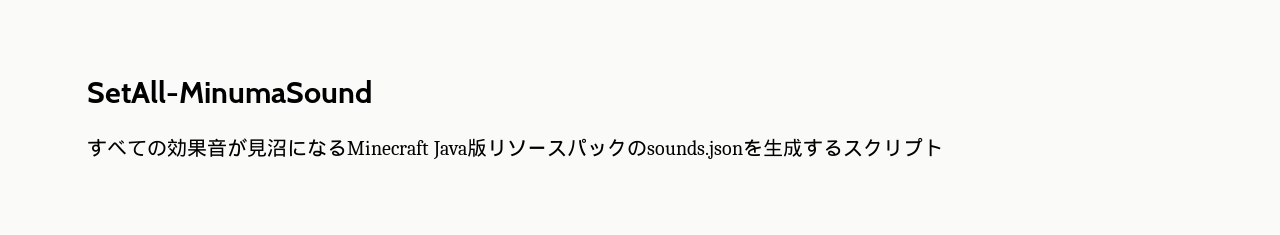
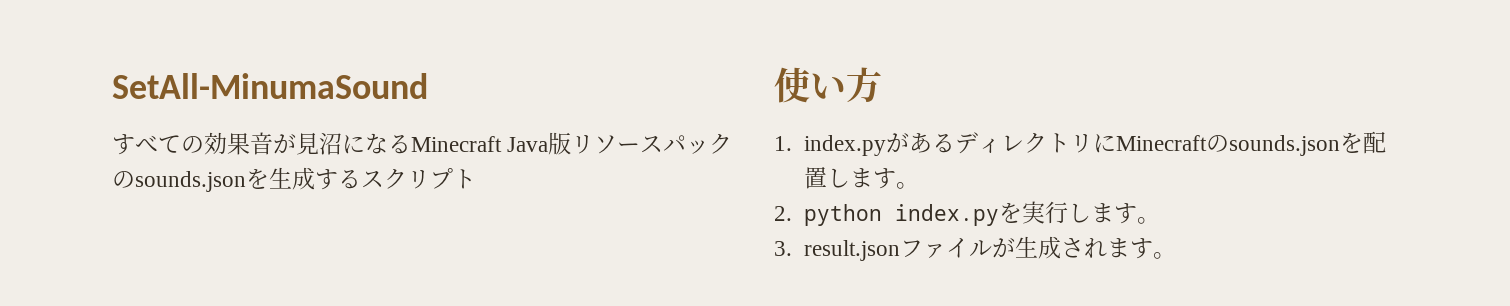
(944, 148) none -> [774,67,882,103] [774,131,1386,156] [803,166,919,189] [774,201,1160,226] [774,236,1176,261] // 使い方 // 1. index.pyがあるディレクトリにMinecraftのsounds.jsonを配置します。 // 2. python index.pyを実行します。 // 3. result.jsonファイルが生成されます。

